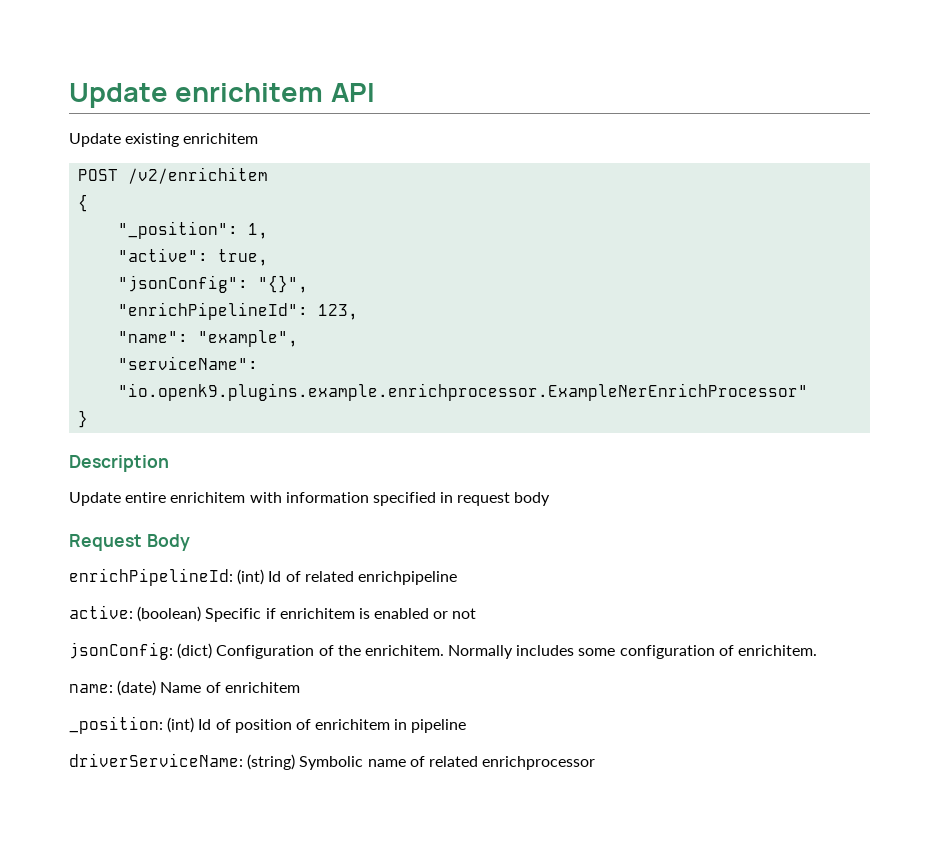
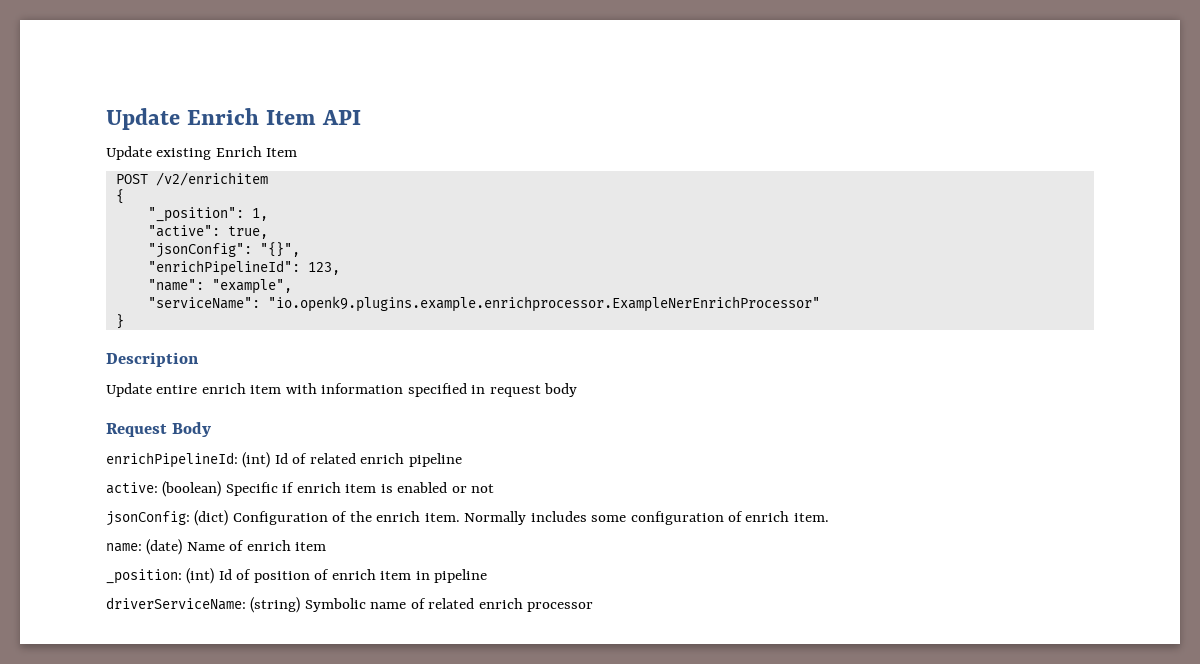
[69,83,324,108] Update enrichitem -> [106,108,317,130] Update Enrich Item
[183,133,259,144] enrichitem -> [215,146,298,157] Enrich Item
[170,492,246,503] enrichitem -> [201,383,282,394] enrich item
[357,571,457,585] enrichpipeline -> [360,453,462,467] enrich pipeline
[279,608,355,619] enrichitem -> [296,482,377,493] enrich item
[364,645,444,656] enrichitem. -> [376,511,460,522] enrich item.
[738,645,818,656] enrichitem. -> [745,511,829,522] enrich item.
[224,682,300,693] enrichitem -> [246,540,327,551] enrich item
[315,719,391,730] enrichitem -> [331,569,412,580] enrich item
[482,756,596,770] enrichprocessor -> [478,598,594,612] enrich processor

